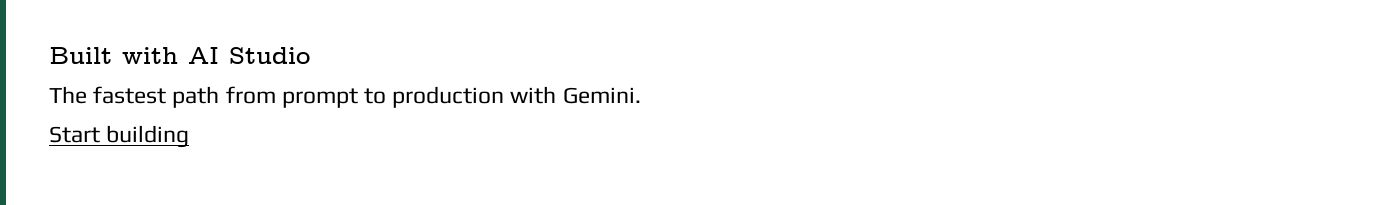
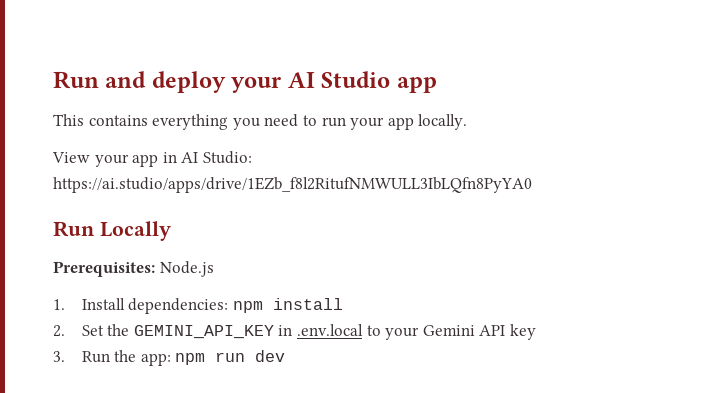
[49,47,310,64] [49,86,641,108] [49,125,190,148] Built with AI Studio // The fastest path from prompt to production with Gemini. // Start building -> [53,71,437,93] [53,114,468,130] [52,151,252,167] [53,177,532,193] [53,221,171,241] [53,261,214,277] [53,298,343,314] [53,324,536,340] [53,350,286,366] Run and deploy your AI Studio app // This contains everything you need to run your app locally. // View your app in AI Studio: https://ai.studio/apps/drive/1EZb_f8l2RitufNMWULL3IbLQfn8PyYA0 // Run Locally // Prerequisites: Node.js // 1. Install dependencies: npm install // 2. Set the GEMINI_API_KEY in .env.local to your Gemini API key // 3. Run the app: npm run dev

